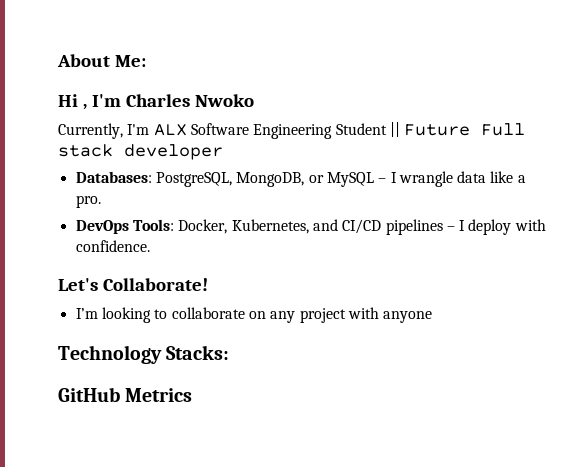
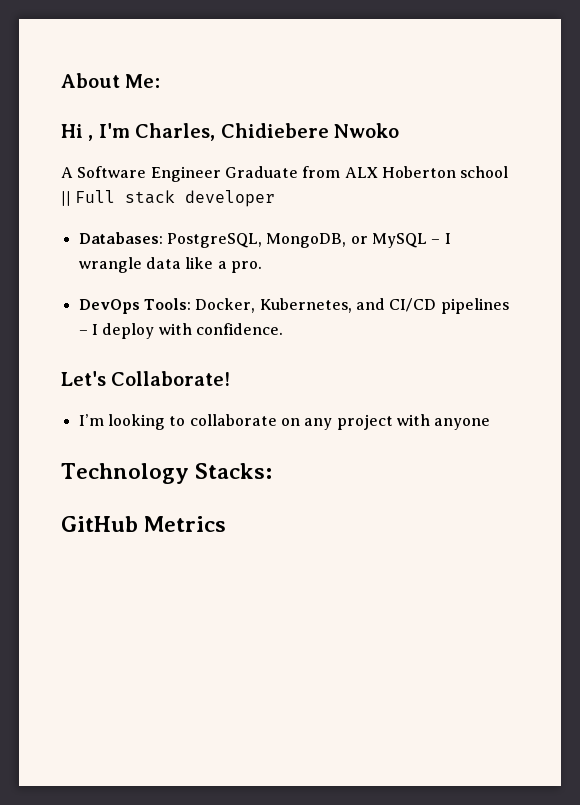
[125,94,190,107] Charles -> [135,123,329,141] Charles, Chidiebere
[58,122,471,139] Currently, I'm ALX Software Engineering Student || Future -> [61,166,509,182] [61,191,71,206] A Software Engineer Graduate from ALX Hoberton school ||

